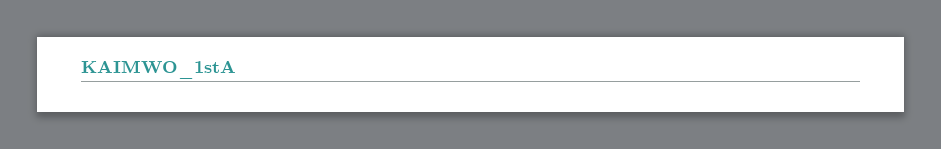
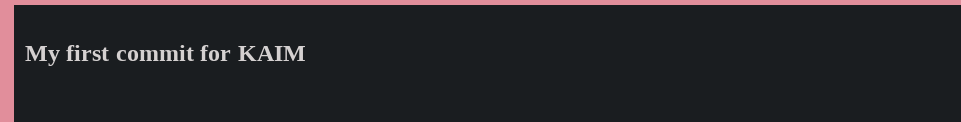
[81,60,236,79] KAIMWO_1stA -> [25,45,306,66] My first commit for KAIM

